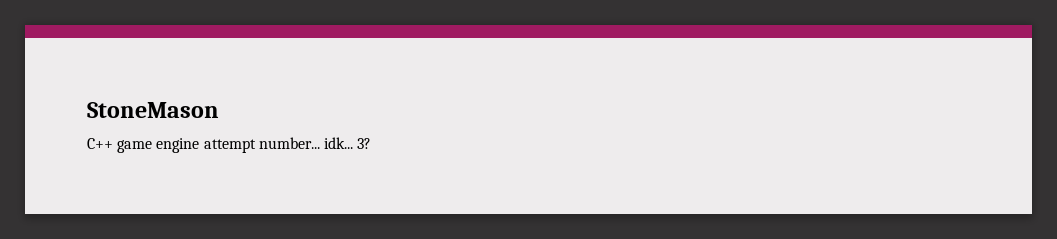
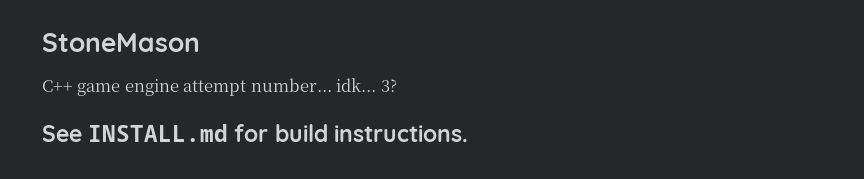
(372, 143) none -> [42,124,468,142] // See INSTALL.md for build instructions.

